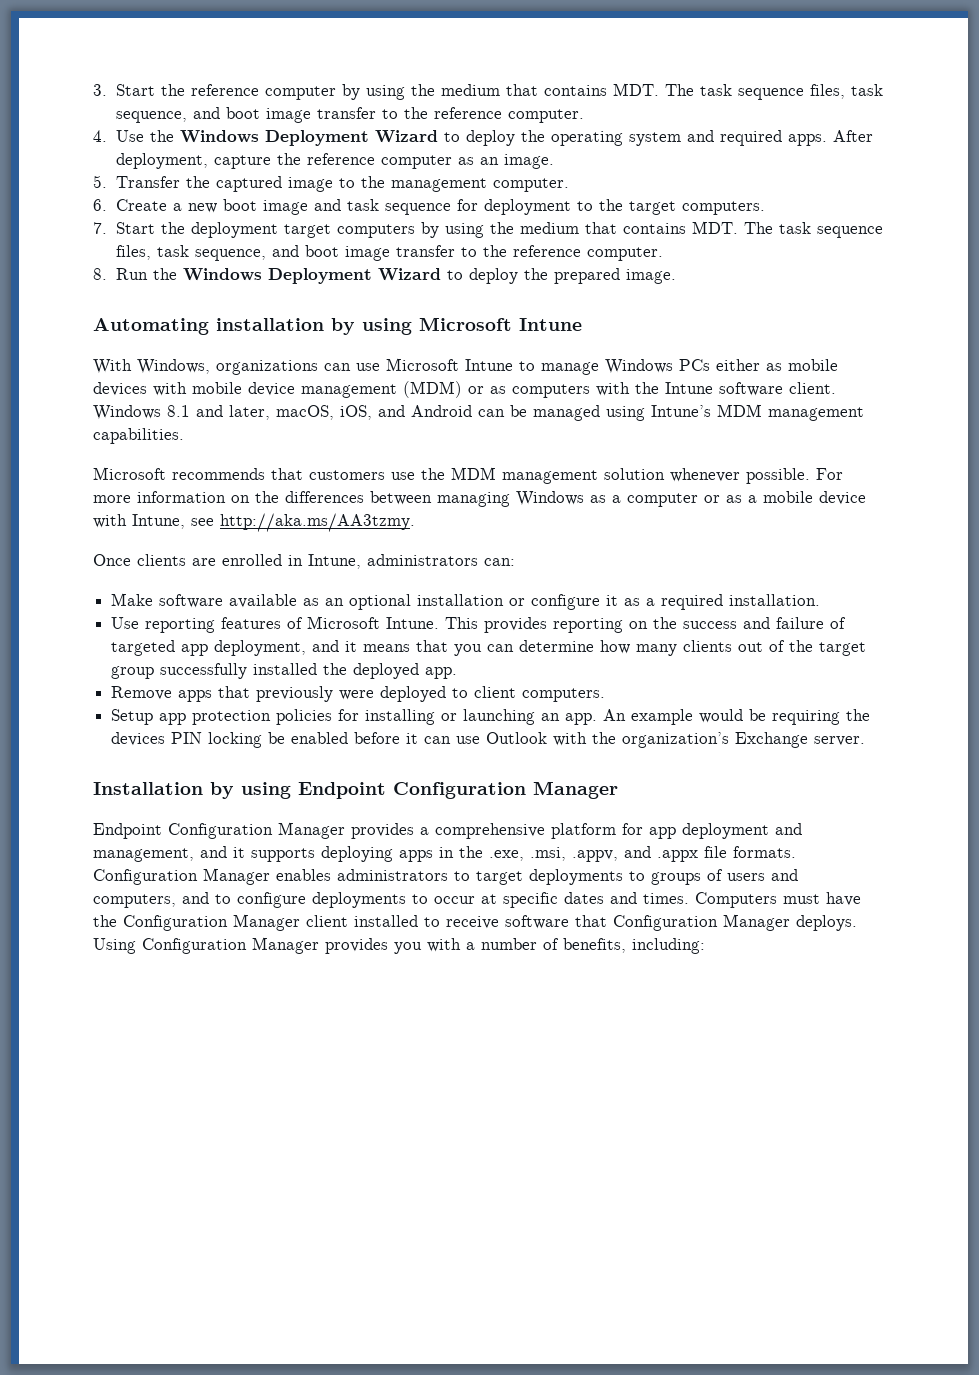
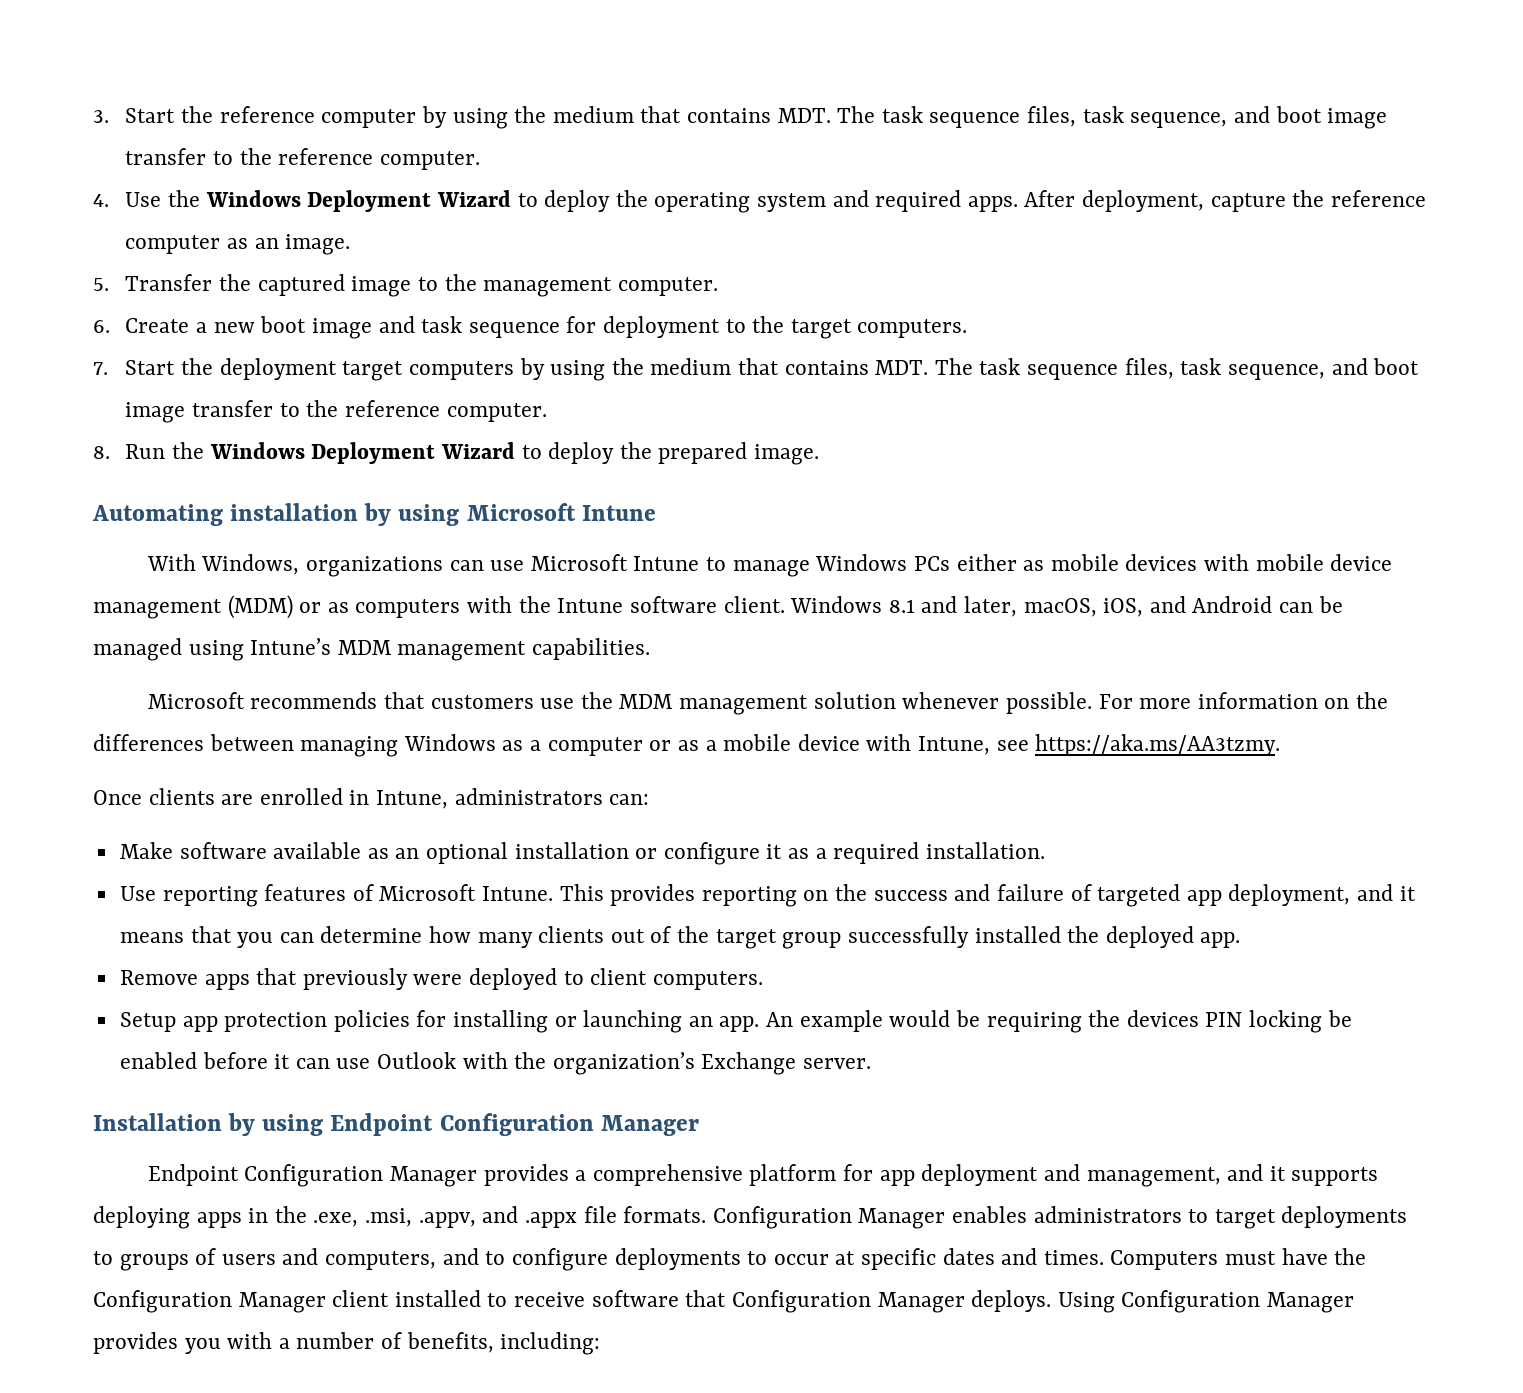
[220,513,415,532] http://aka.ms/AA3tzmy. -> [1035,734,1281,756] https://aka.ms/AA3tzmy.

